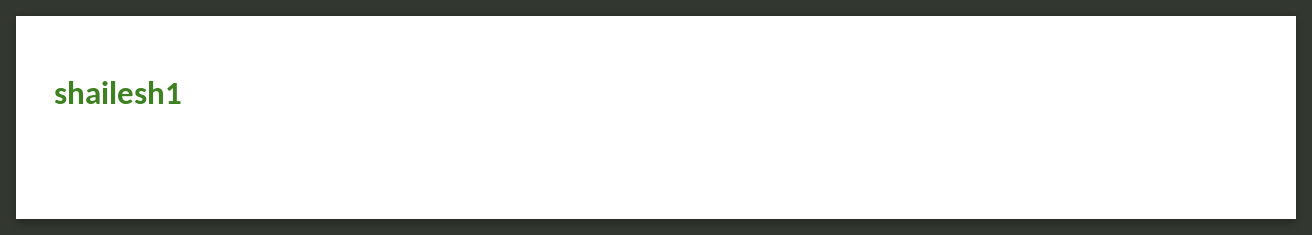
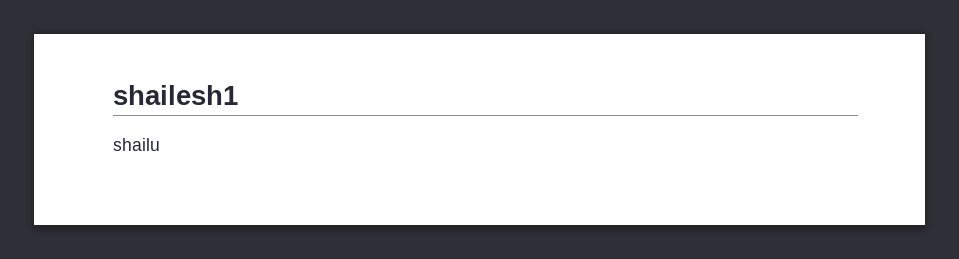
(182, 92) none -> [113,138,160,151] // shailu

